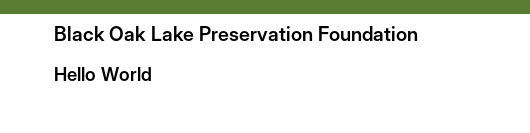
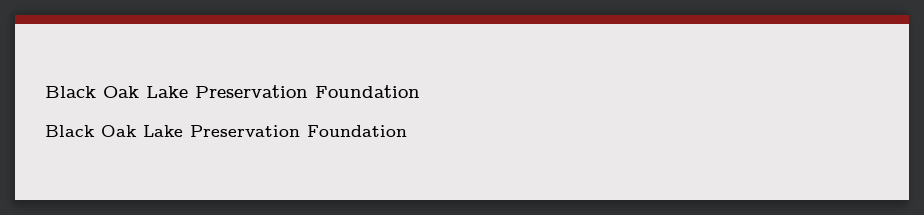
[54,67,152,81] Hello World -> [45,125,407,137] Black Oak Lake Preservation Foundation

